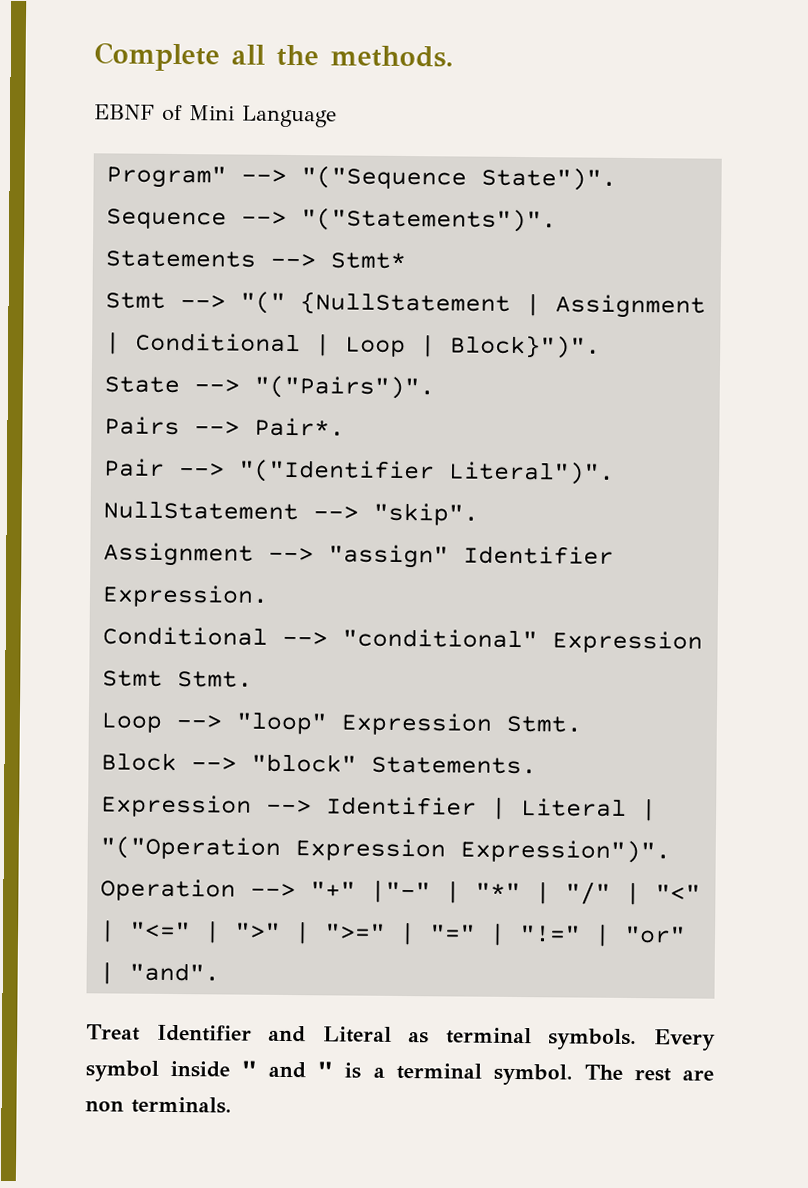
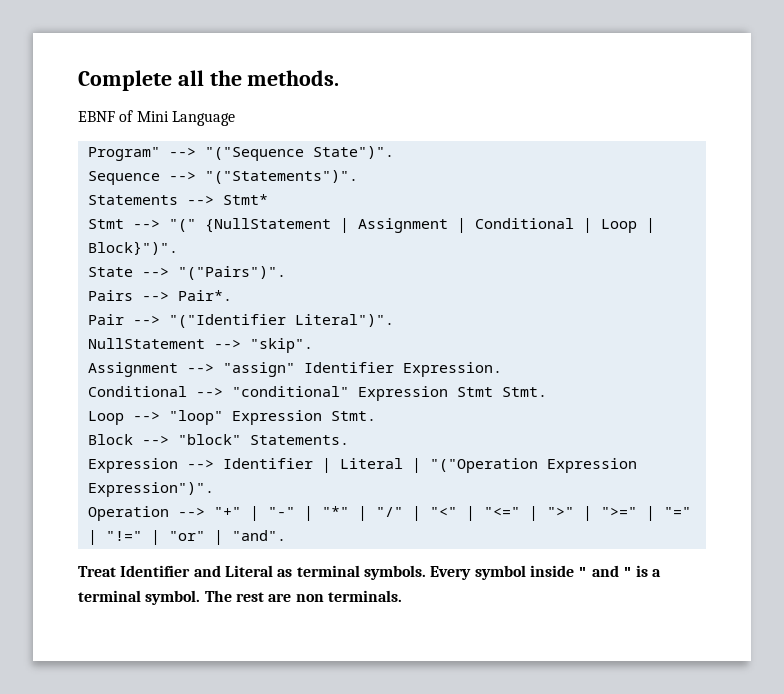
[369,879,431,904] |"-" -> [249,506,295,521] | "-"

